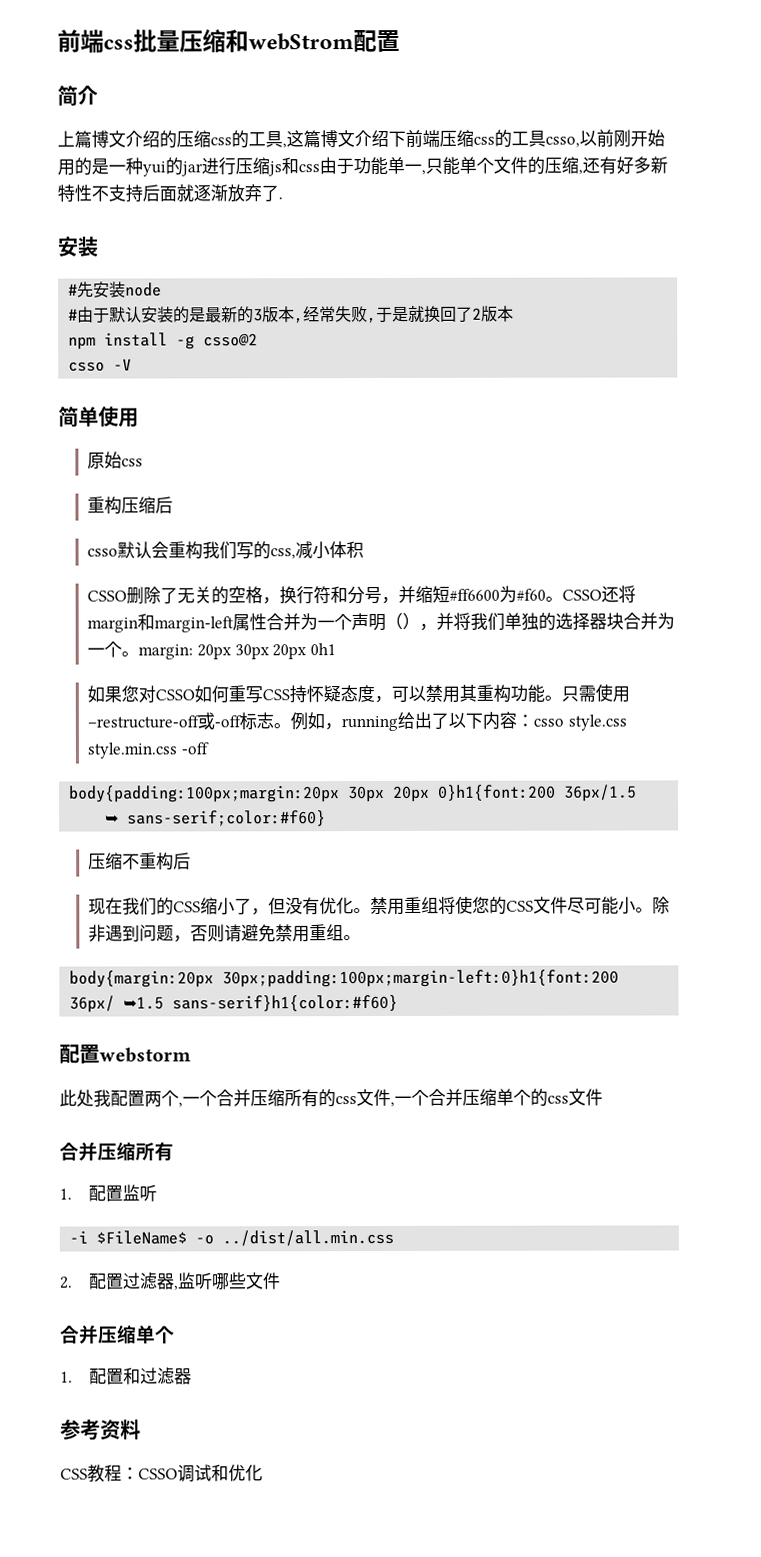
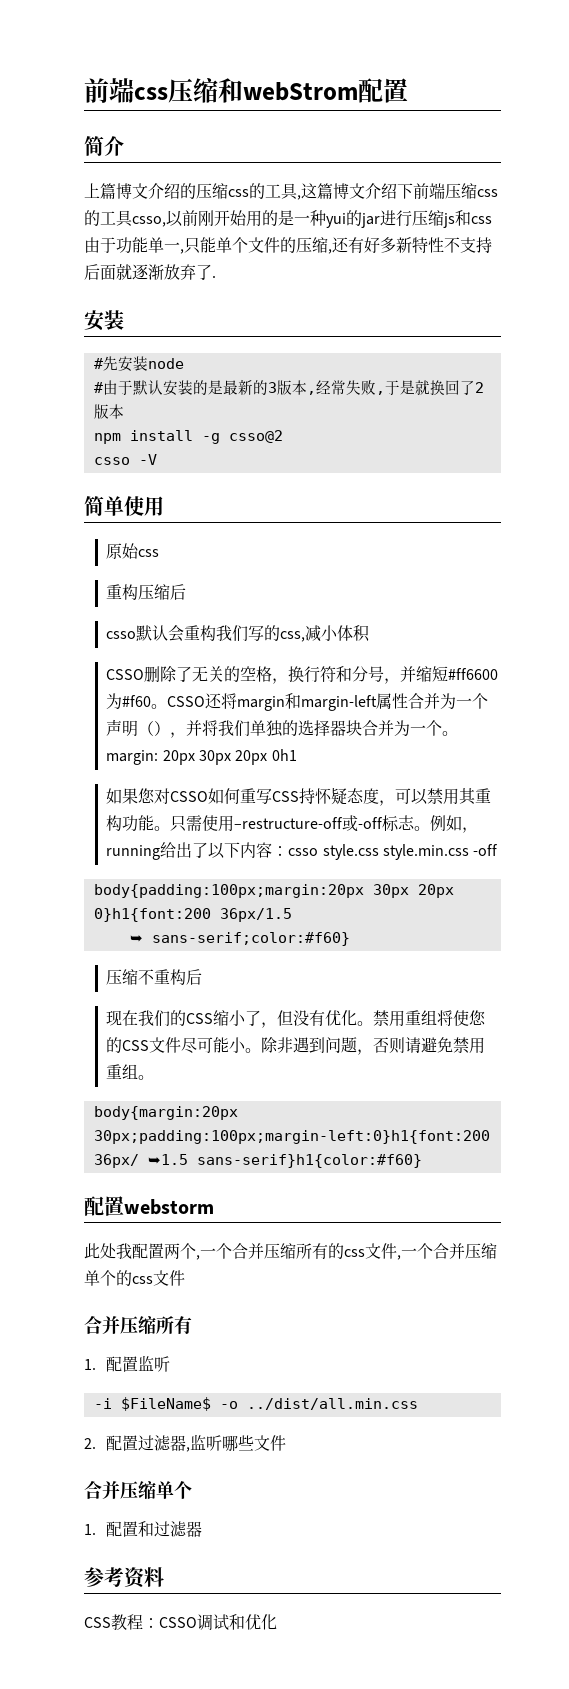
[133,29,180,53] 批量 -> (168, 93) none

